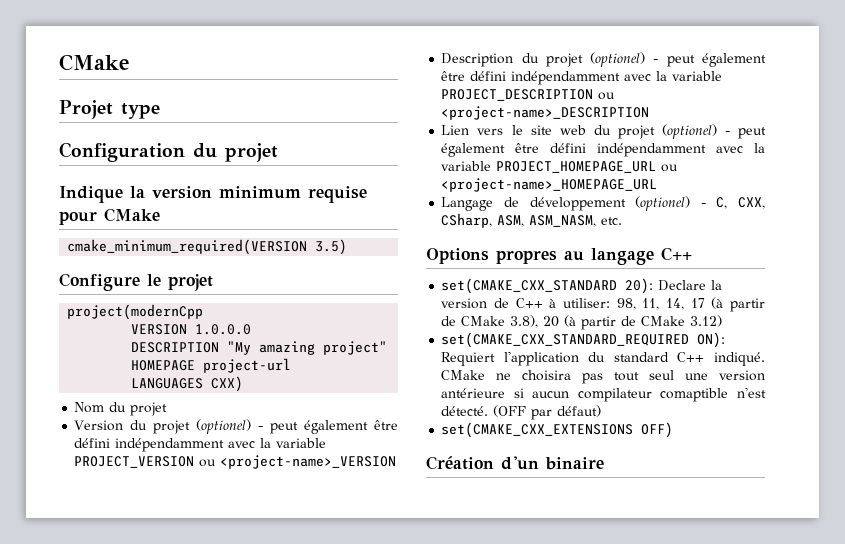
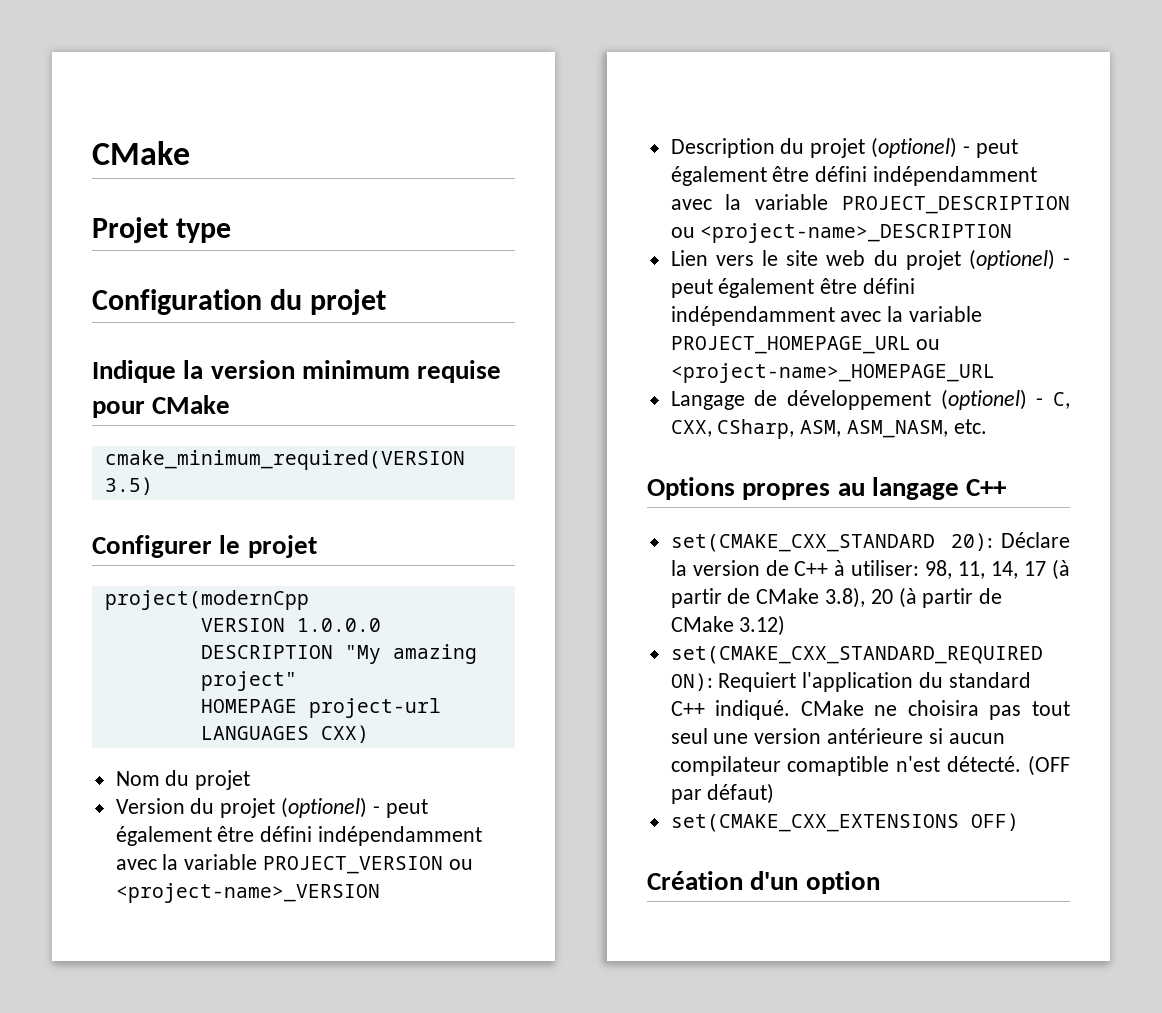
[59,273,140,291] Configure -> [92,535,212,558] Configurer
[658,280,707,291] Declare -> [1001,532,1070,548] Déclare
[545,457,604,470] binaire -> [805,871,880,894] option

